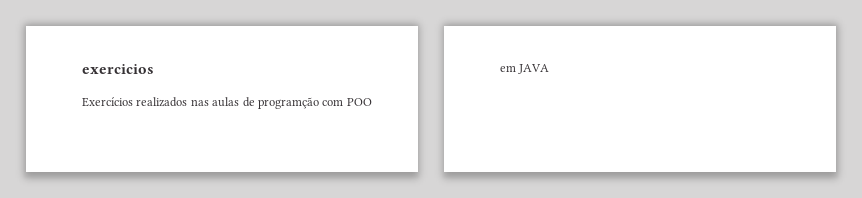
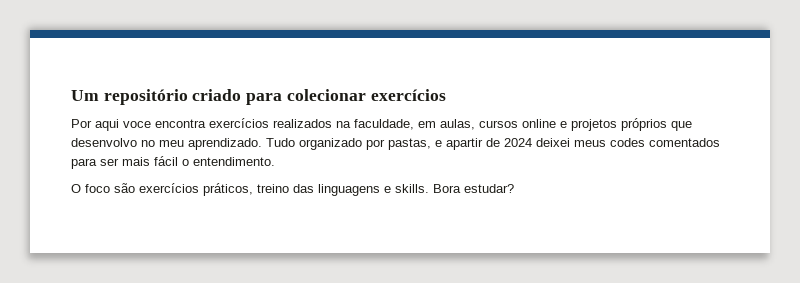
[82,64,154,74] [82,97,372,109] [500,64,550,74] exercicios // Exercícios realizados nas aulas de programção com POO em JAVA -> [71,89,446,105] [71,118,692,131] [71,138,720,150] [71,156,275,169] [71,183,514,196] Um repositório criado para colecionar exercícios // Por aqui voce encontra exercícios realizados na faculdade, em aulas, cursos online e projetos próprios que desenvolvo no meu aprendizado. Tudo organizado por pastas, e apartir de 2024 deixei meus codes comentados para ser mais fácil o entendimento. // O foco são exercícios práticos, treino das linguagens e skills. Bora estudar?

